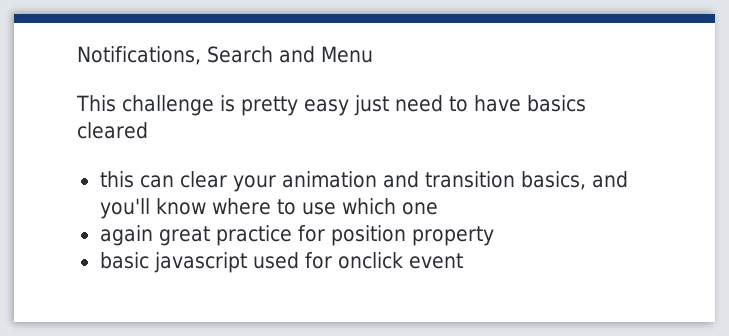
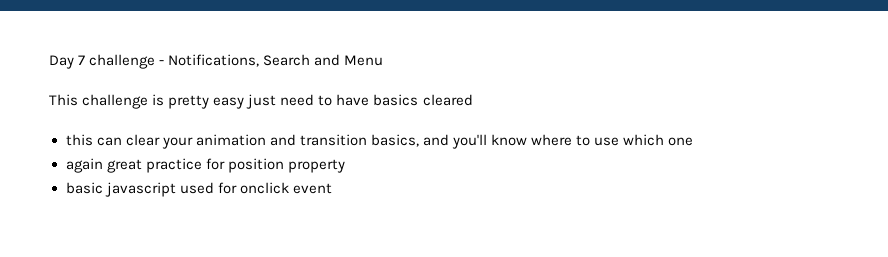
(77, 55) none -> [49,54,165,69] Day 7 challenge -

